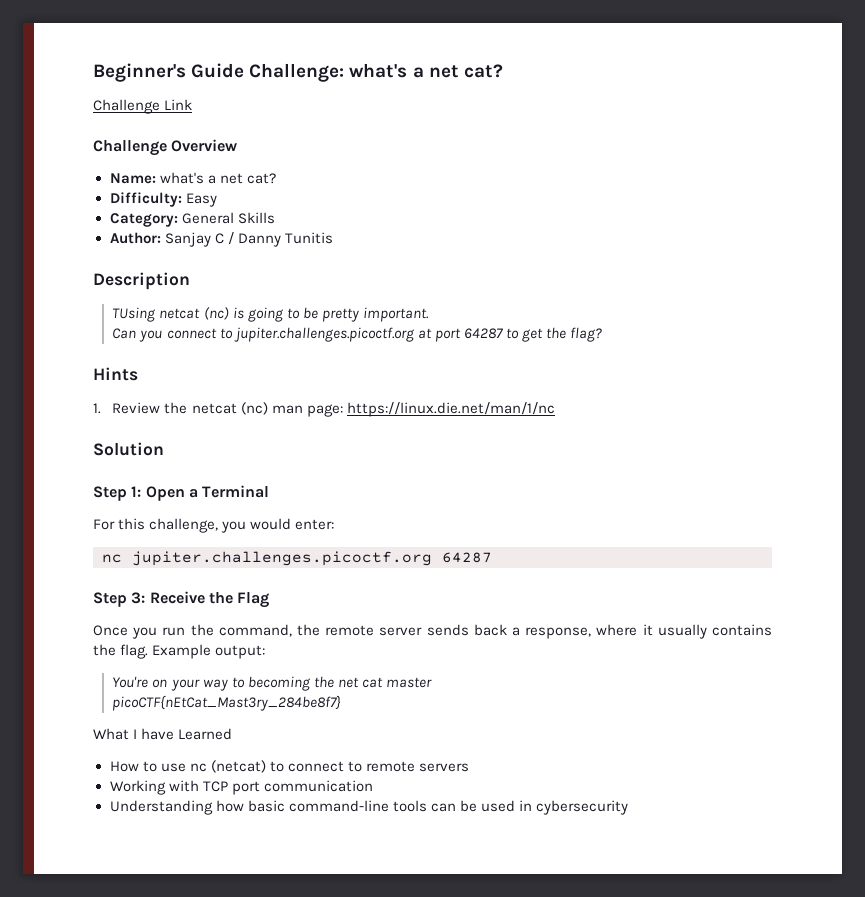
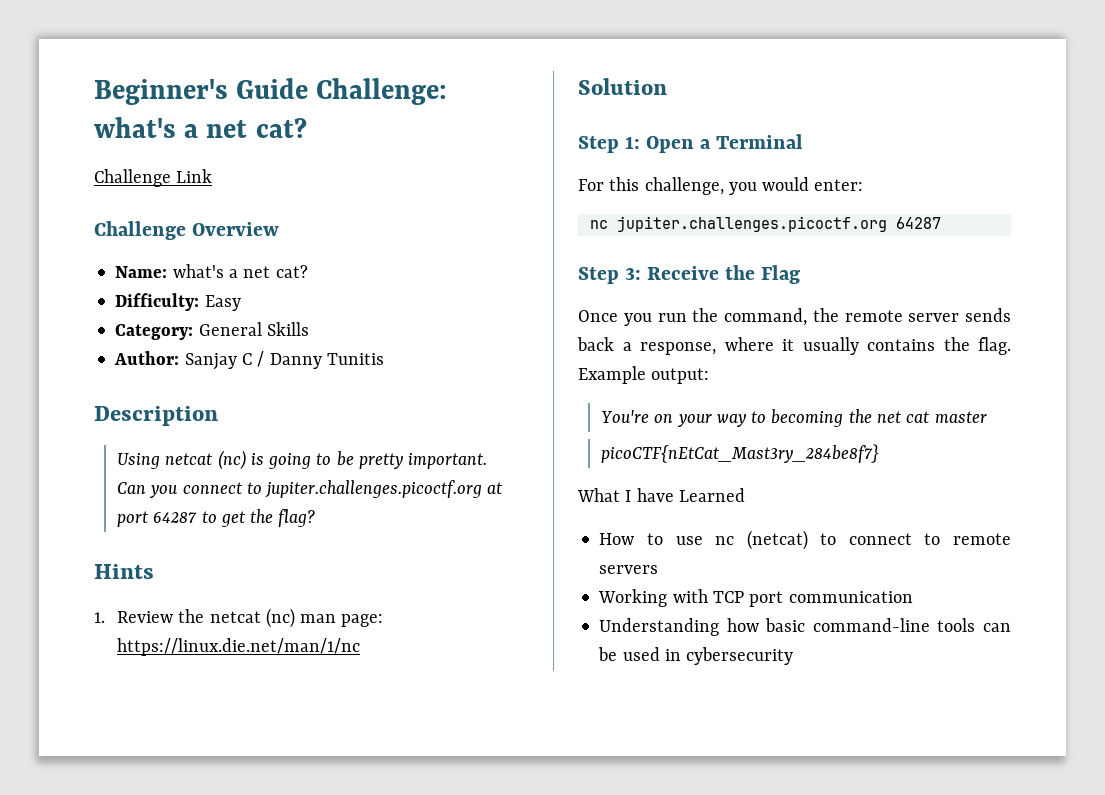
[112,307,157,322] TUsing -> [117,453,161,469] Using

